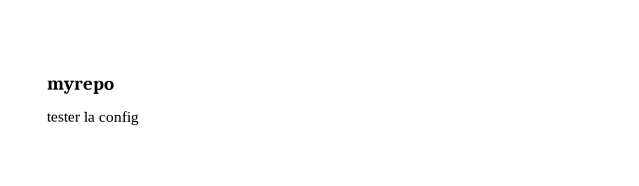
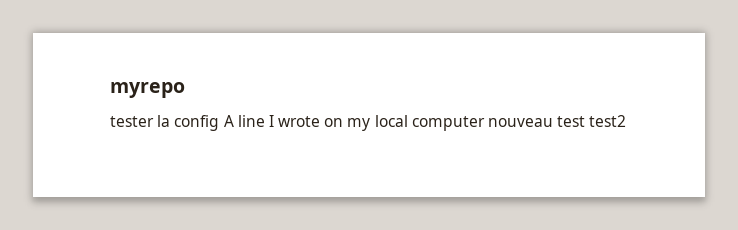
(140, 118) none -> [223,115,627,131] A line I wrote on my local computer nouveau test test2

